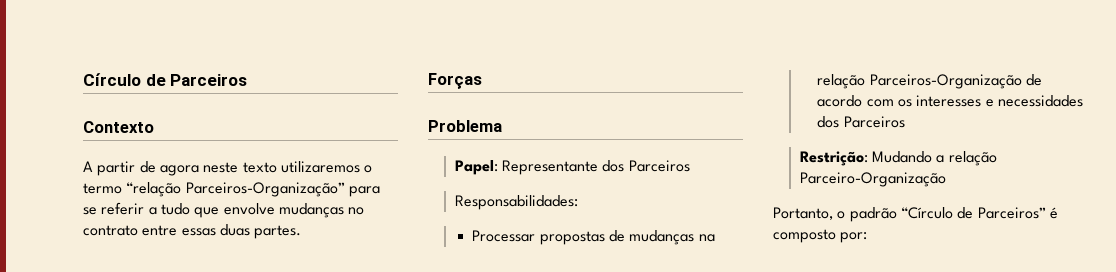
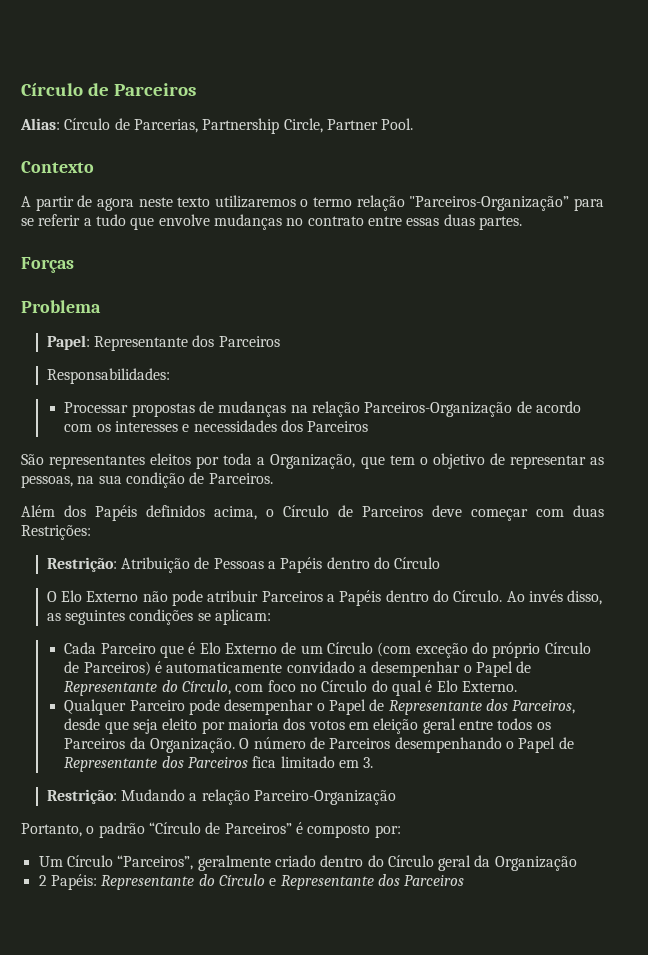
[83,73,248,86] Círculo de Parceiros -> [21,83,196,96] [20,118,414,134] Círculo de Parceiros // Alias: Círculo de Parcerias, Partnership Circle, Partner Pool.
[126,182,345,197] “relação Parceiros-Organização” -> [356,195,570,211] relação "Parceiros-Organização”
(905, 122) none -> [21,453,605,469] [21,472,273,488] [21,505,604,521] [21,525,91,540] [46,557,441,573] [46,590,603,606] [46,609,272,625] [64,642,591,658] [64,661,532,677] [64,680,517,696] [64,699,576,715] [64,718,551,734] [64,737,574,753] [64,756,374,772] // São representantes eleitos por toda a Organização, que tem o objetivo de representar as pessoas, na sua condição de Parceiros. // Além dos Papéis definidos acima, o Círculo de Parceiros deve começar com duas Restrições: // Restrição: Atribuição de Pessoas a Papéis dentro do Círculo // O Elo Externo não pode atribuir Parceiros a Papéis dentro do Círculo. Ao invés disso, as seguintes condições se aplicam: // Cada Parceiro que é Elo Externo de um Círculo (com exceção do próprio Círculo de Parceiros) é automaticamente convidado a desempenhar o Papel de Representante do Círculo, com foco no Círculo do qual é Elo Externo. // Qualquer Parceiro pode desempenhar o Papel de Representante dos Parceiros, desde que seja eleito por maioria dos votos em eleição geral entre todos os Parceiros da Organização. O número de Parceiros desempenhando o Papel de Representante dos Parceiros fica limitado em 3.
(868, 237) none -> [38,855,577,871] [38,874,465,890] // Um Círculo “Parceiros”, geralmente criado dentro do Círculo geral da Organização // 2 Papéis: Representante do Círculo e Representante dos Parceiros

